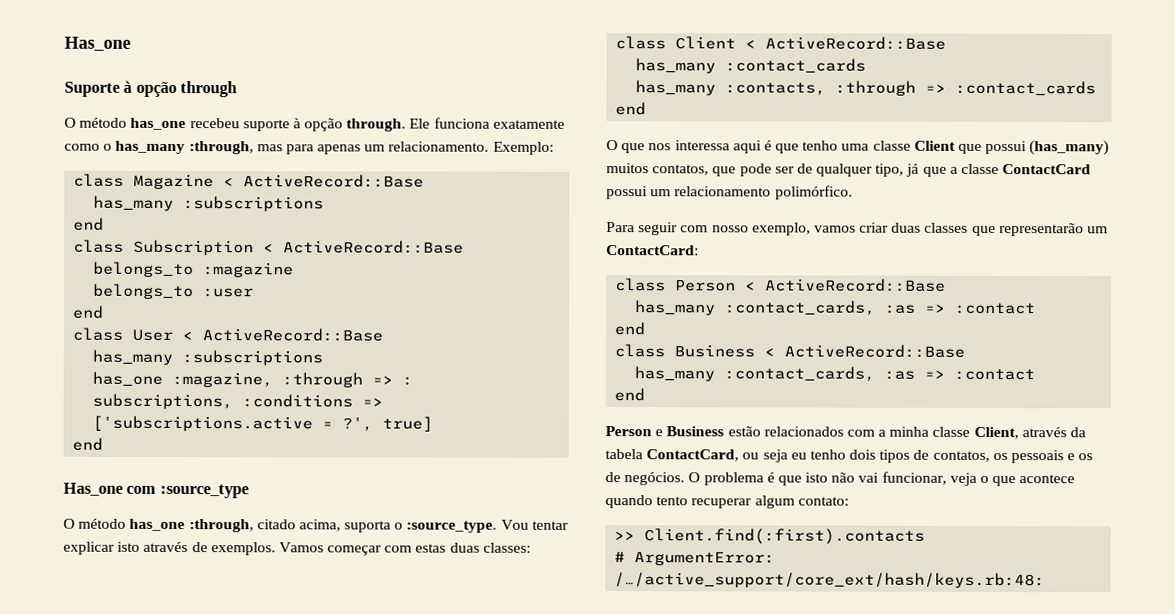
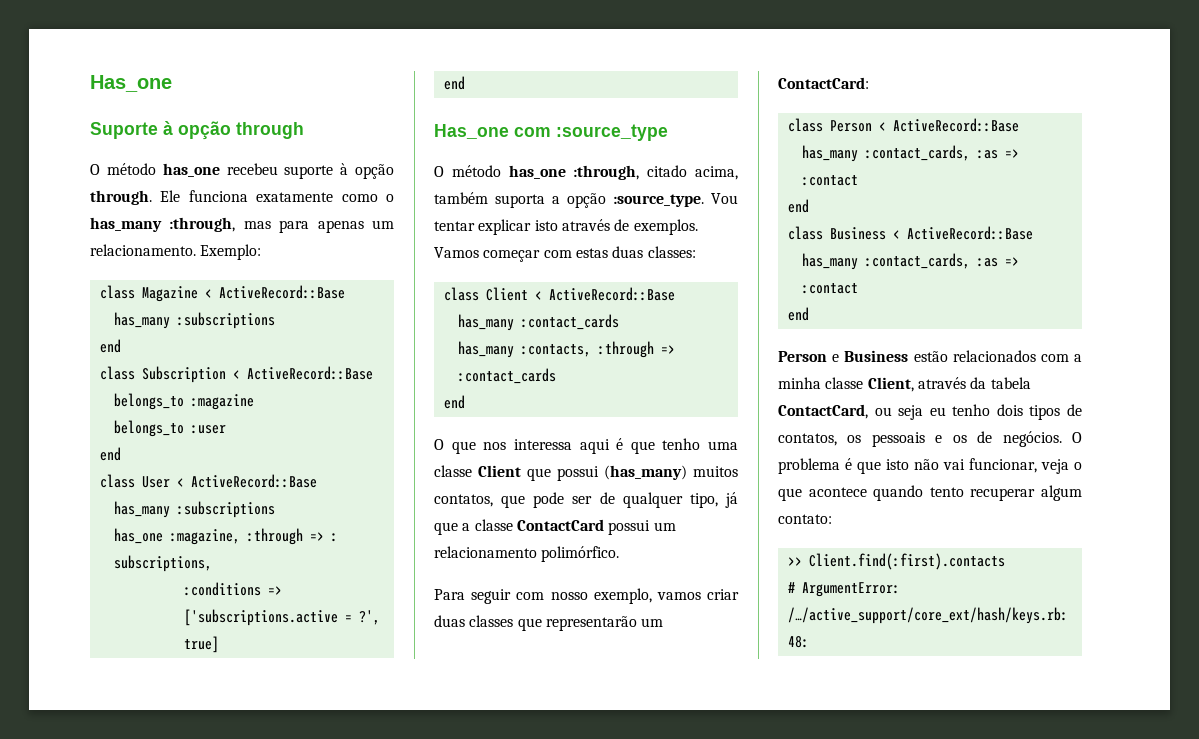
(234, 401) none -> (212, 563) //
[344,520,404,533] suporta o -> [434,192,606,208] também suporta a opção

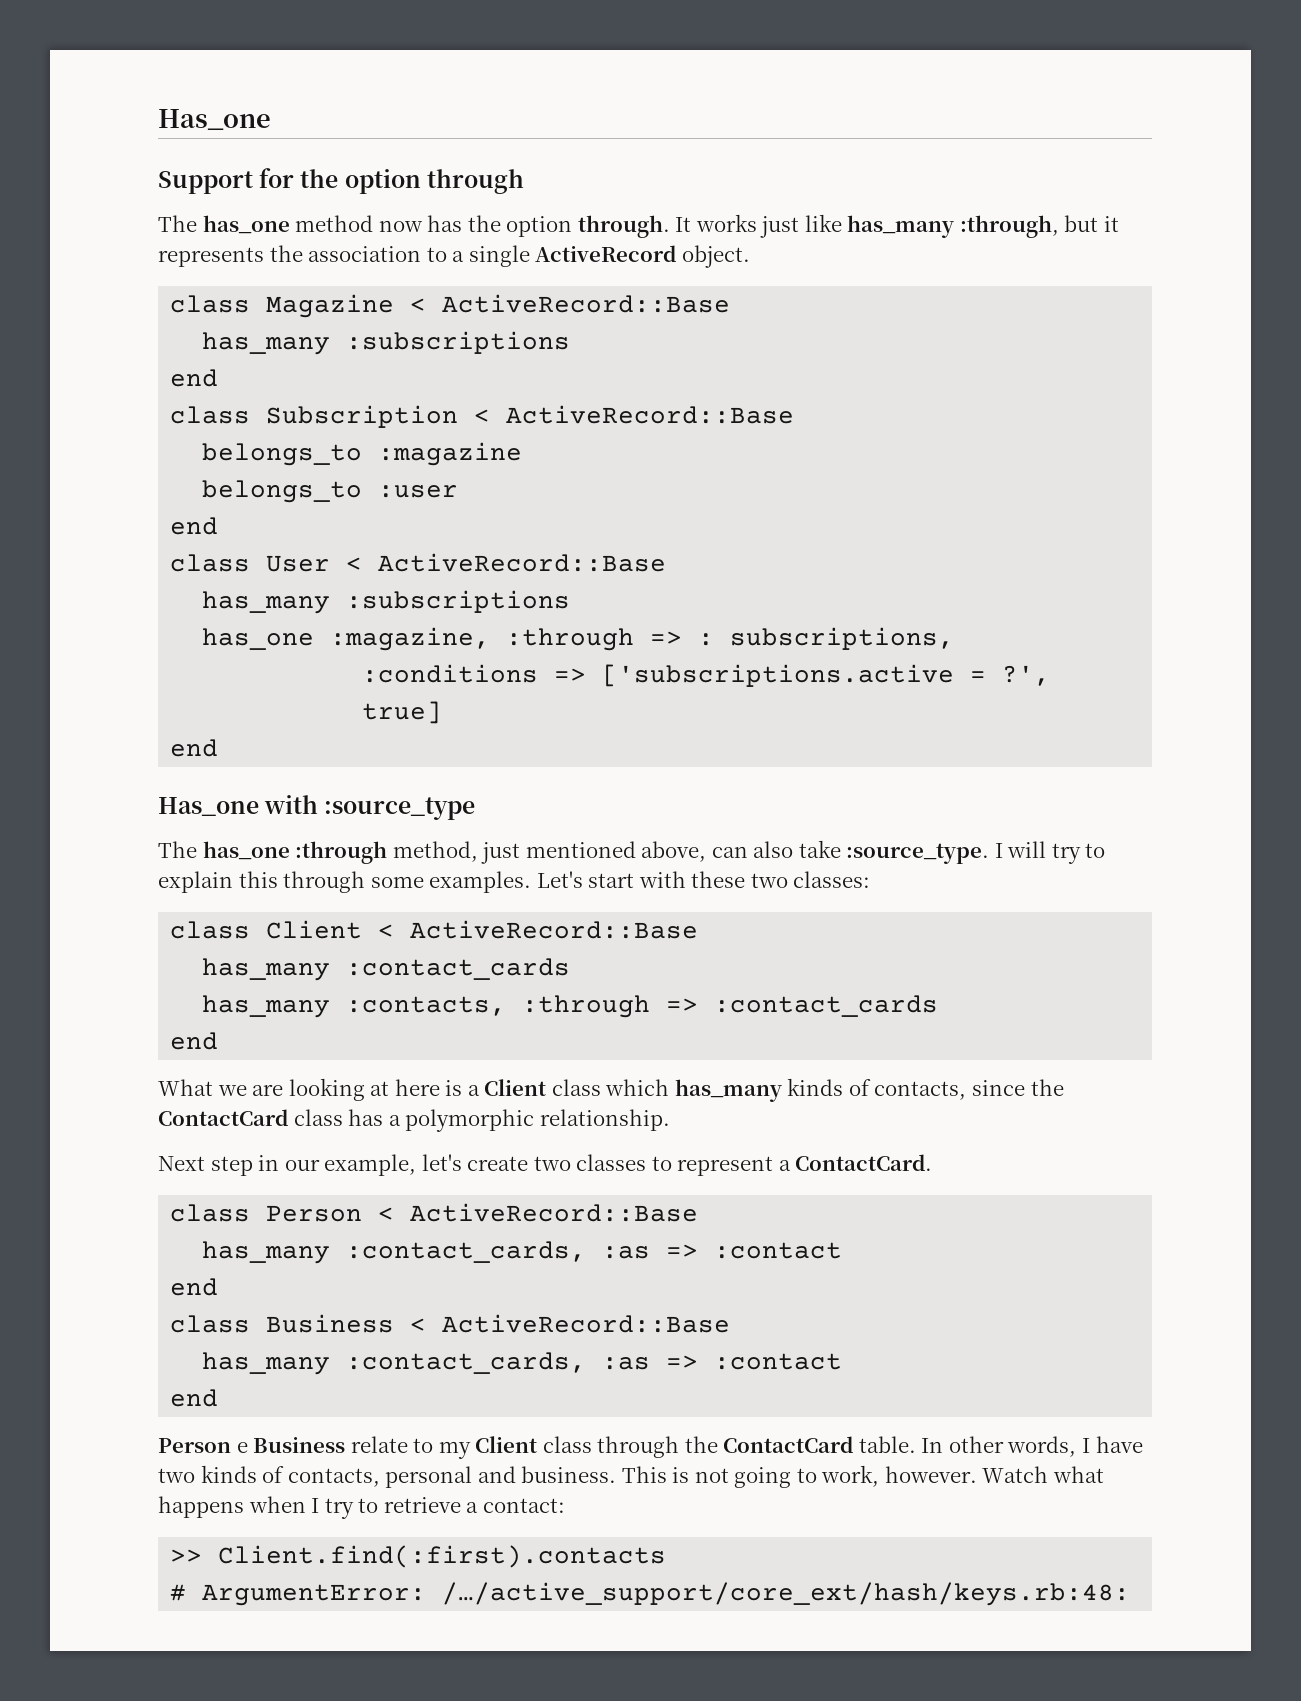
[90,121,304,140] [90,163,394,179] [90,190,394,205] [90,217,394,233] [90,244,262,260] Suporte à opção through // O método has_one recebeu suporte à opção through. Ele funciona exatamente como o has_many :through, mas para apenas um relacionamento. Exemplo: -> [158,168,524,194] [158,214,1120,238] [158,245,750,268] Support for the option through // The has_one method now has the option through. It works just like has_many :through, but it represents the association to a single ActiveRecord object.
[514,127,551,137] com -> [264,795,319,814] with
[434,165,738,180] [434,192,738,208] [434,219,698,235] [434,246,644,262] O método has_one :through, citado acima, também suporta a opção :source_type. Vou tentar explicar isto através de exemplos. Vamos começar com estas duas -> [158,840,1106,864] [158,871,788,893] The has_one :through method, just mentioned above, can also take :source_type. I will try to explain this through some examples. Let's start with these two
[434,438,738,454] [434,465,738,481] [434,492,738,508] [434,519,676,535] [434,546,620,562] [434,588,739,604] [434,615,664,631] [778,77,869,89] O que nos interessa aqui é que tenho uma classe Client que possui (has_many) muitos contatos, que pode ser de qualquer tipo, já que a classe ContactCard possui um relacionamento polimórfico. // Para seguir com nosso exemplo, vamos criar duas classes que representarão um ContactCard: -> [158,1078,1064,1102] [158,1109,670,1132] [158,1154,933,1176] What we are looking at here is a Client class which has_many kinds of contacts, since the ContactCard class has a polymorphic relationship. // Next step in our example, let's create two classes to represent a ContactCard.
[913,350,1082,362] [778,377,1031,392] [778,404,1082,420] [778,431,1082,447] [778,458,1082,474] [778,485,1082,501] [778,514,832,524] estão relacionados com a minha classe Client, através da tabela ContactCard, ou seja eu tenho dois tipos de contatos, os pessoais e os de negócios. O problema é que isto não vai funcionar, veja o que acontece quando tento recuperar algum contato: -> [350,1436,1143,1459] [158,1465,1105,1488] [158,1496,565,1519] relate to my Client class through the ContactCard table. In other words, I have two kinds of contacts, personal and business. This is not going to work, however. Watch what happens when I try to retrieve a contact:

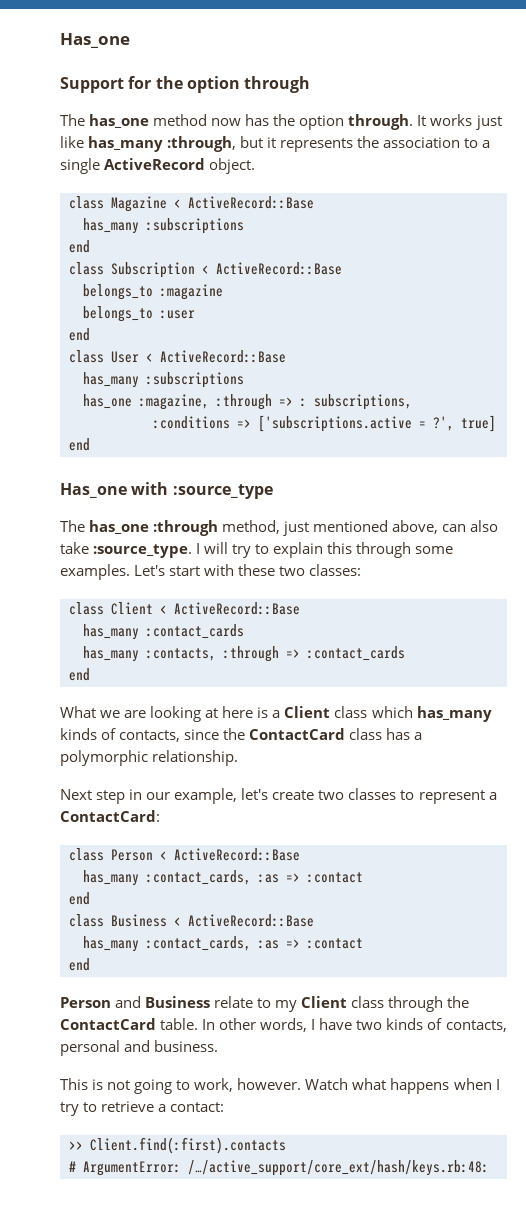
[795,1154,933,1171] ContactCard. -> [60,810,160,822] ContactCard:
[236,1442,248,1453] e -> [115,996,142,1008] and
(617, 1474) none -> (219, 1046) //

